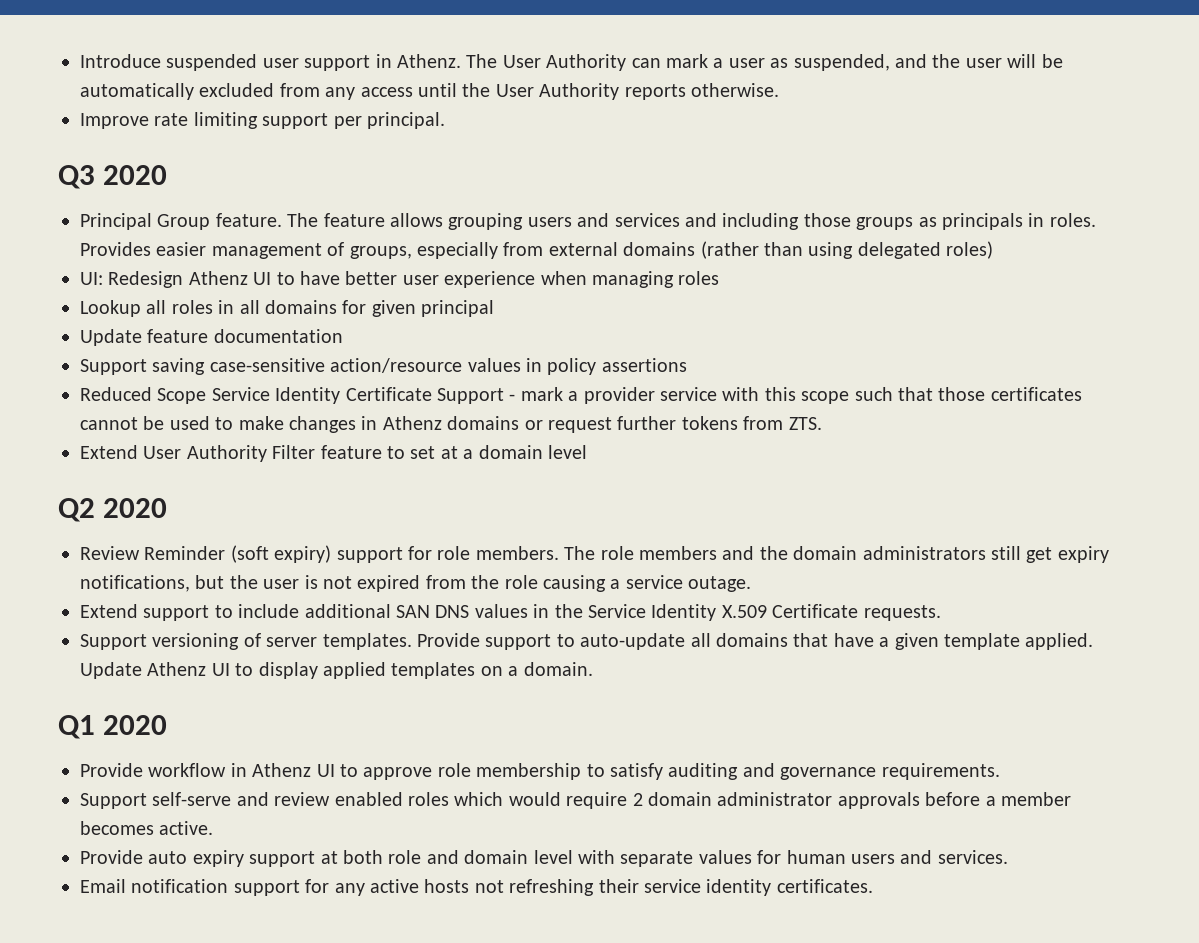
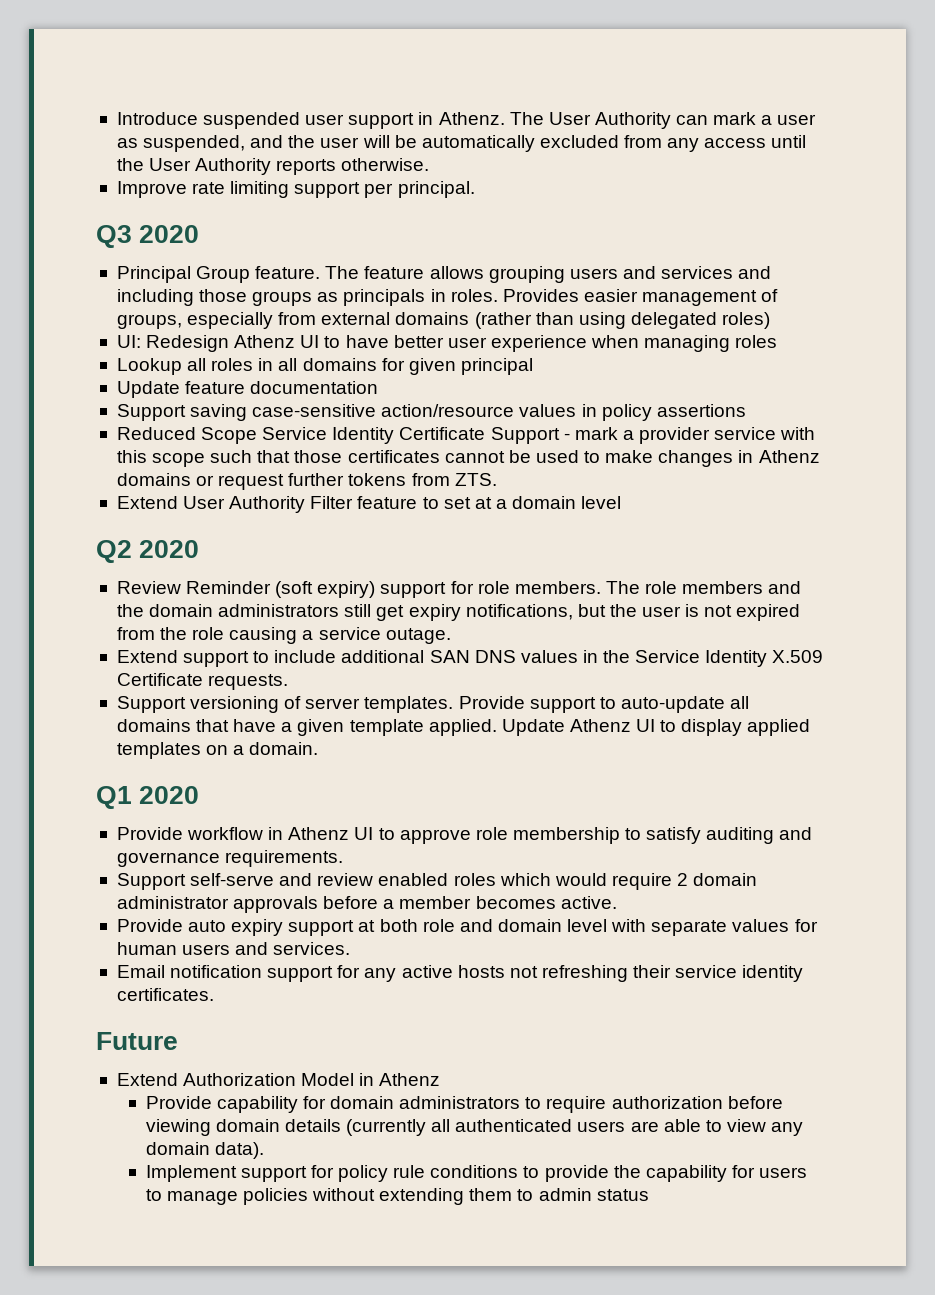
(873, 886) none -> [96,1032,178,1050] [116,1073,441,1086] [145,1096,783,1113] [145,1119,804,1136] [145,1142,264,1159] [145,1165,808,1182] [145,1188,649,1205] // Future // Extend Authorization Model in Athenz // Provide capability for domain administrators to require authorization before viewing domain details (currently all authenticated users are able to view any domain data). // Implement support for policy rule conditions to provide the capability for users to manage policies without extending them to admin status

